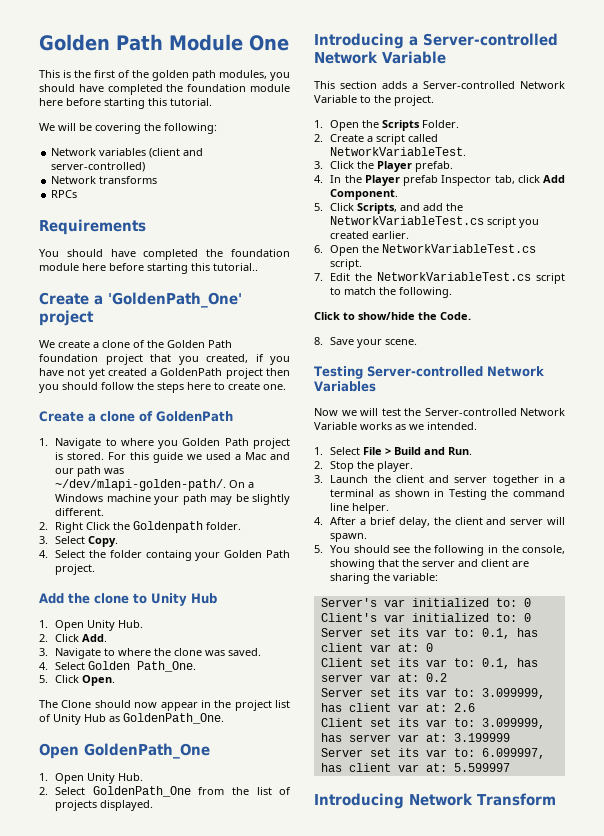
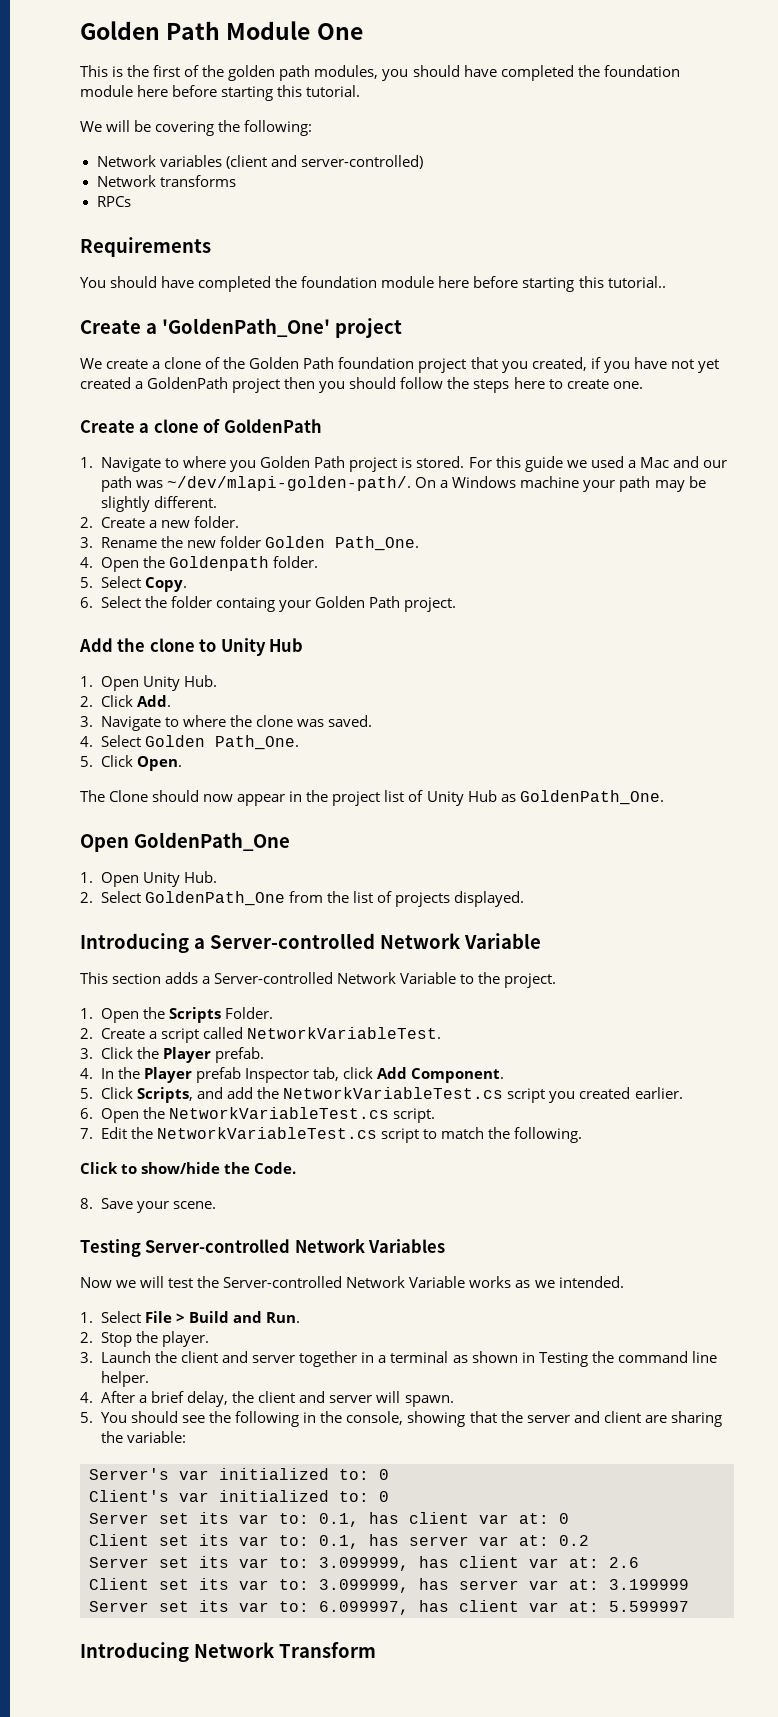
[55,522,111,533] Right Click -> [101,516,240,528] [80,536,420,551] [80,557,140,572] Create a new folder. // 3. Rename the new folder Golden Path_One. // 4. Open
[39,536,48,544] 3. -> [80,577,93,588] 5.
[39,550,48,558] 4. -> [80,597,93,608] 6.

